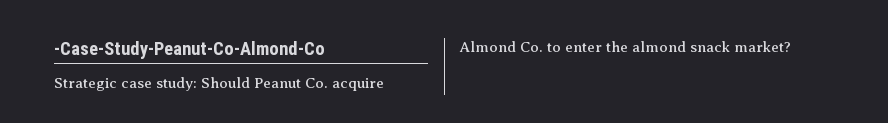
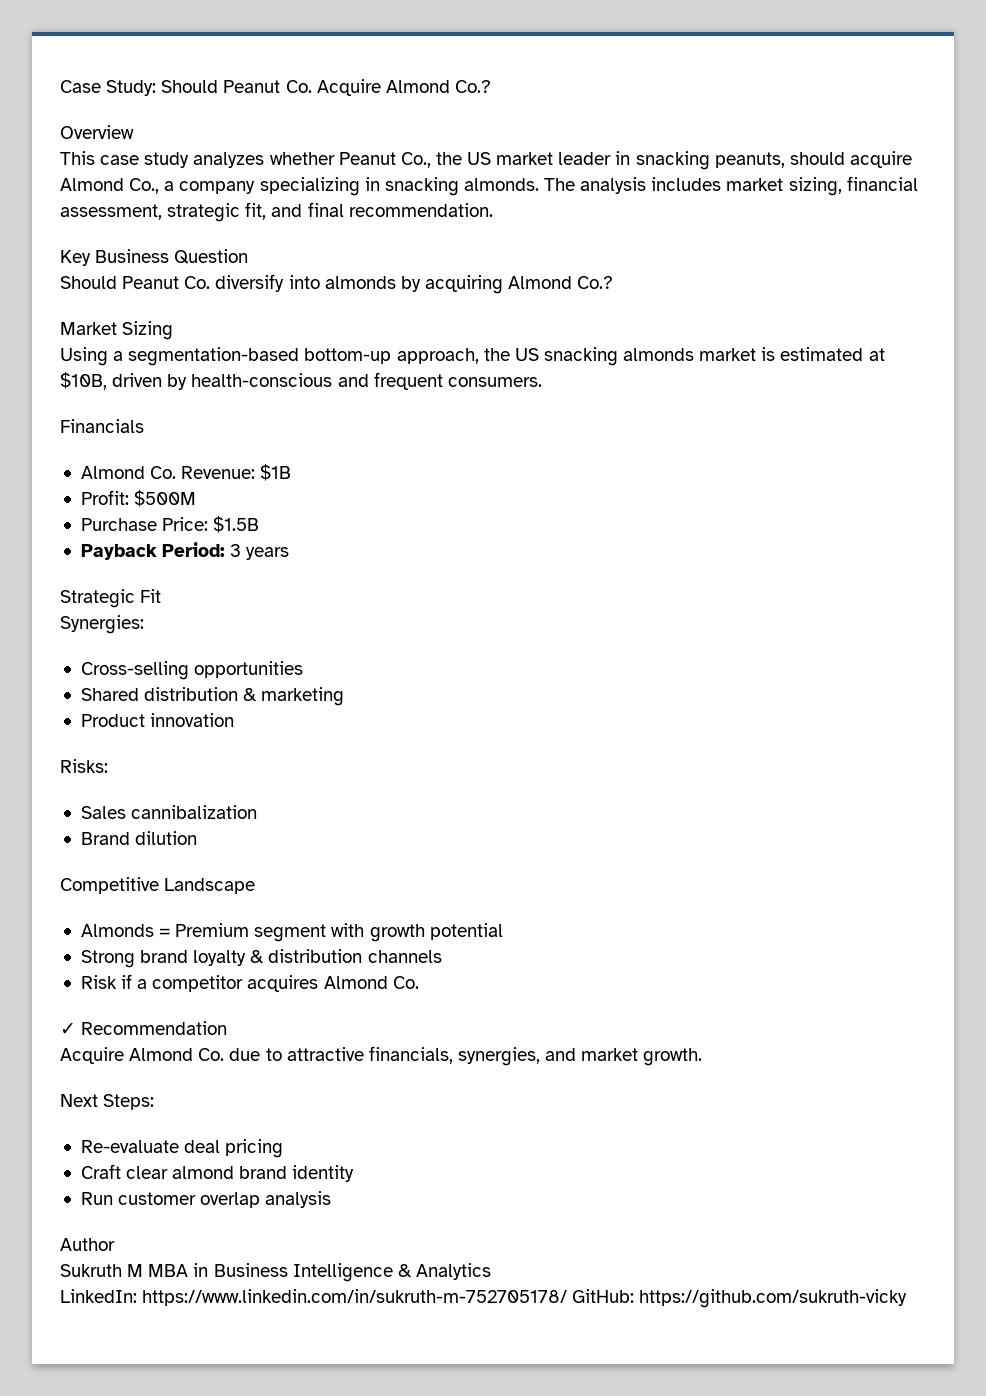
[54,41,325,59] [54,77,385,91] [459,41,792,52] -Case-Study-Peanut-Co-Almond-Co // Strategic case study: Should Peanut Co. acquire Almond Co. to enter the almond snack market? -> [60,79,491,96] [60,125,134,139] [60,151,912,170] [60,176,918,196] [60,202,493,222] [60,249,249,266] [60,274,614,294] [60,321,174,340] [60,347,885,366] [60,372,542,390] [60,419,144,433] [80,464,292,481] [80,490,197,507] [80,516,260,533] [80,542,290,560] [60,589,162,608] [60,615,144,634] [80,661,304,680] [80,687,345,706] [80,713,235,727] [60,759,108,773] [80,805,258,819] [80,831,198,845] [60,877,256,894] [80,923,503,942] [80,949,442,968] [80,974,419,992] [60,1021,228,1035] [60,1046,703,1066] [60,1094,155,1110] [80,1139,284,1158] [80,1164,355,1182] [80,1191,332,1208] [60,1238,115,1251] [60,1263,491,1282] [60,1289,908,1308] Case Study: Should Peanut Co. Acquire Almond Co.? // Overview // This case study analyzes whether Peanut Co., the US market leader in snacking peanuts, should acquire Almond Co., a company specializing in snacking almonds. The analysis includes market sizing, financial assessment, strategic fit, and final recommendation. // Key Business Question // Should Peanut Co. diversify into almonds by acquiring Almond Co.? // Market Sizing // Using a segmentation-based bottom-up approach, the US snacking almonds market is estimated at $10B, driven by health-conscious and frequent consumers. // Financials // Almond Co. Revenue: $1B // Profit: $500M // Purchase Price: $1.5B // Payback Period: 3 years // Strategic Fit // Synergies: // Cross-selling opportunities // Shared distribution & marketing // Product innovation // Risks: // Sales cannibalization // Brand dilution // Competitive Landscape // Almonds = Premium segment with growth potential // Strong brand loyalty & distribution channels // Risk if a competitor acquires Almond Co. // ✓ Recommendation // Acquire Almond Co. due to attractive financials, synergies, and market growth. // Next Steps: // Re-evaluate deal pricing // Craft clear almond brand identity // Run customer overlap analysis // Author // Sukruth M MBA in Business Intelligence & Analytics // LinkedIn: https://www.linkedin.com/in/sukruth-m-752705178/ GitHub: https://github.com/sukruth-vicky

